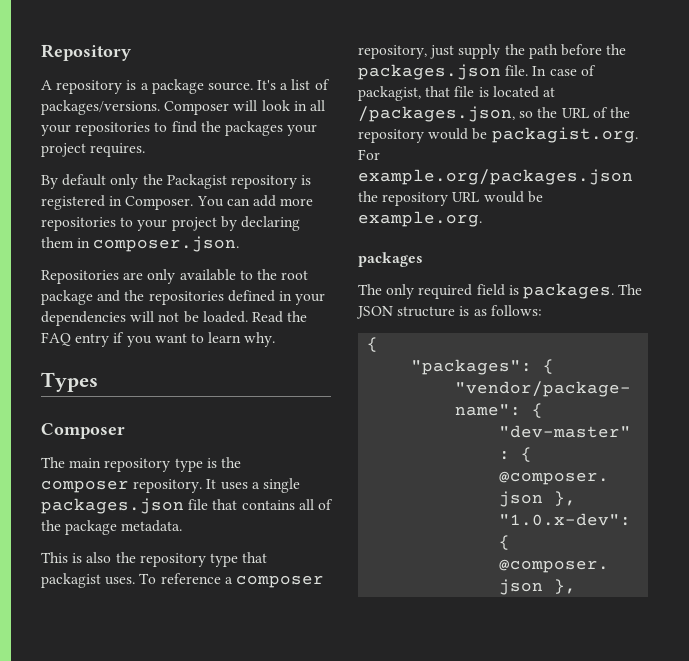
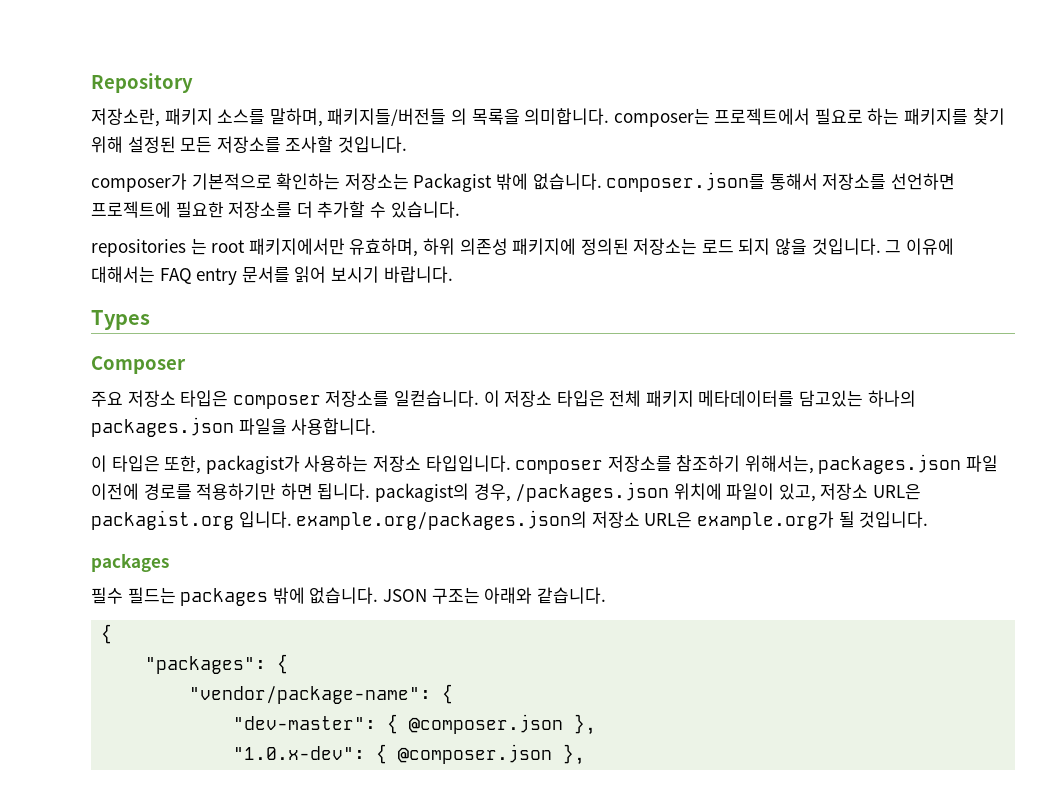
[41,79,330,94] [41,100,325,115] [41,121,318,136] [41,143,146,157] [41,174,312,189] [41,195,314,210] [41,216,300,231] [41,236,240,252] [41,269,309,284] [41,290,326,305] [41,311,308,326] [41,332,276,347] [41,372,98,392] [41,423,125,439] [41,457,241,472] [41,478,300,493] [41,498,333,514] [41,520,183,535] [41,552,268,567] [41,573,324,588] [358,44,627,59] [358,64,596,80] [358,86,555,101] [358,106,630,122] [358,127,638,143] [358,149,380,160] [358,169,633,185] [358,191,543,206] [358,211,482,227] [358,252,423,267] [358,283,643,299] [356,305,542,319] A repository is a package source. It's a list of packages/versions. Composer will look in all your repositories to find the packages your project requires. // By default only the Packagist repository is registered in Composer. You can add more repositories to your project by declaring them in composer.json. // Repositories are only available to the root package and the repositories defined in your dependencies will not be loaded. Read the FAQ entry if you want to learn why. // Types // Composer // The main repository type is the composer repository. It uses a single packages.json file that contains all of the package metadata. // This is also the repository type that packagist uses. To reference a composer repository, just supply the path before the packages.json file. In case of packagist, that file is located at /packages.json, so the URL of the repository would be packagist.org. For example.org/packages.json the repository URL would be example.org. // packages // The only required field is packages. The JSON structure is as follows: -> [91,108,1005,127] [91,136,407,153] [91,172,955,192] [91,201,460,218] [91,238,954,257] [91,266,453,285] [91,310,150,330] [91,356,186,374] [91,390,916,409] [91,417,377,437] [91,454,999,474] [91,482,922,502] [91,510,929,530] [91,553,169,572] [91,587,606,606] 저장소란, 패키지 소스를 말하며, 패키지들/버전들 의 목록을 의미합니다. composer는 프로젝트에서 필요로 하는 패키지를 찾기 위해 설정된 모든 저장소를 조사할 것입니다. // composer가 기본적으로 확인하는 저장소는 Packagist 밖에 없습니다. composer.json를 통해서 저장소를 선언하면 프로젝트에 필요한 저장소를 더 추가할 수 있습니다. // repositories 는 root 패키지에서만 유효하며, 하위 의존성 패키지에 정의된 저장소는 로드 되지 않을 것입니다. 그 이유에 대해서는 FAQ entry 문서를 읽어 보시기 바랍니다. // Types // Composer // 주요 저장소 타입은 composer 저장소를 일컫습니다. 이 저장소 타입은 전체 패키지 메타데이터를 담고있는 하나의 packages.json 파일을 사용합니다. // 이 타입은 또한, packagist가 사용하는 저장소 타입입니다. composer 저장소를 참조하기 위해서는, packages.json 파일 이전에 경로를 적용하기만 하면 됩니다. packagist의 경우, /packages.json 위치에 파일이 있고, 저장소 URL은 packagist.org 입니다. example.org/packages.json의 저장소 URL은 example.org가 될 것입니다. // packages // 필수 필드는 packages 밖에 없습니다. JSON 구조는 아래와 같습니다.

